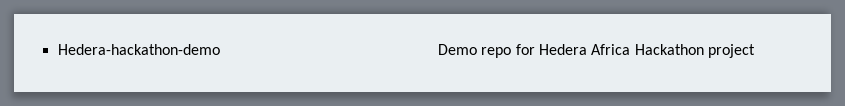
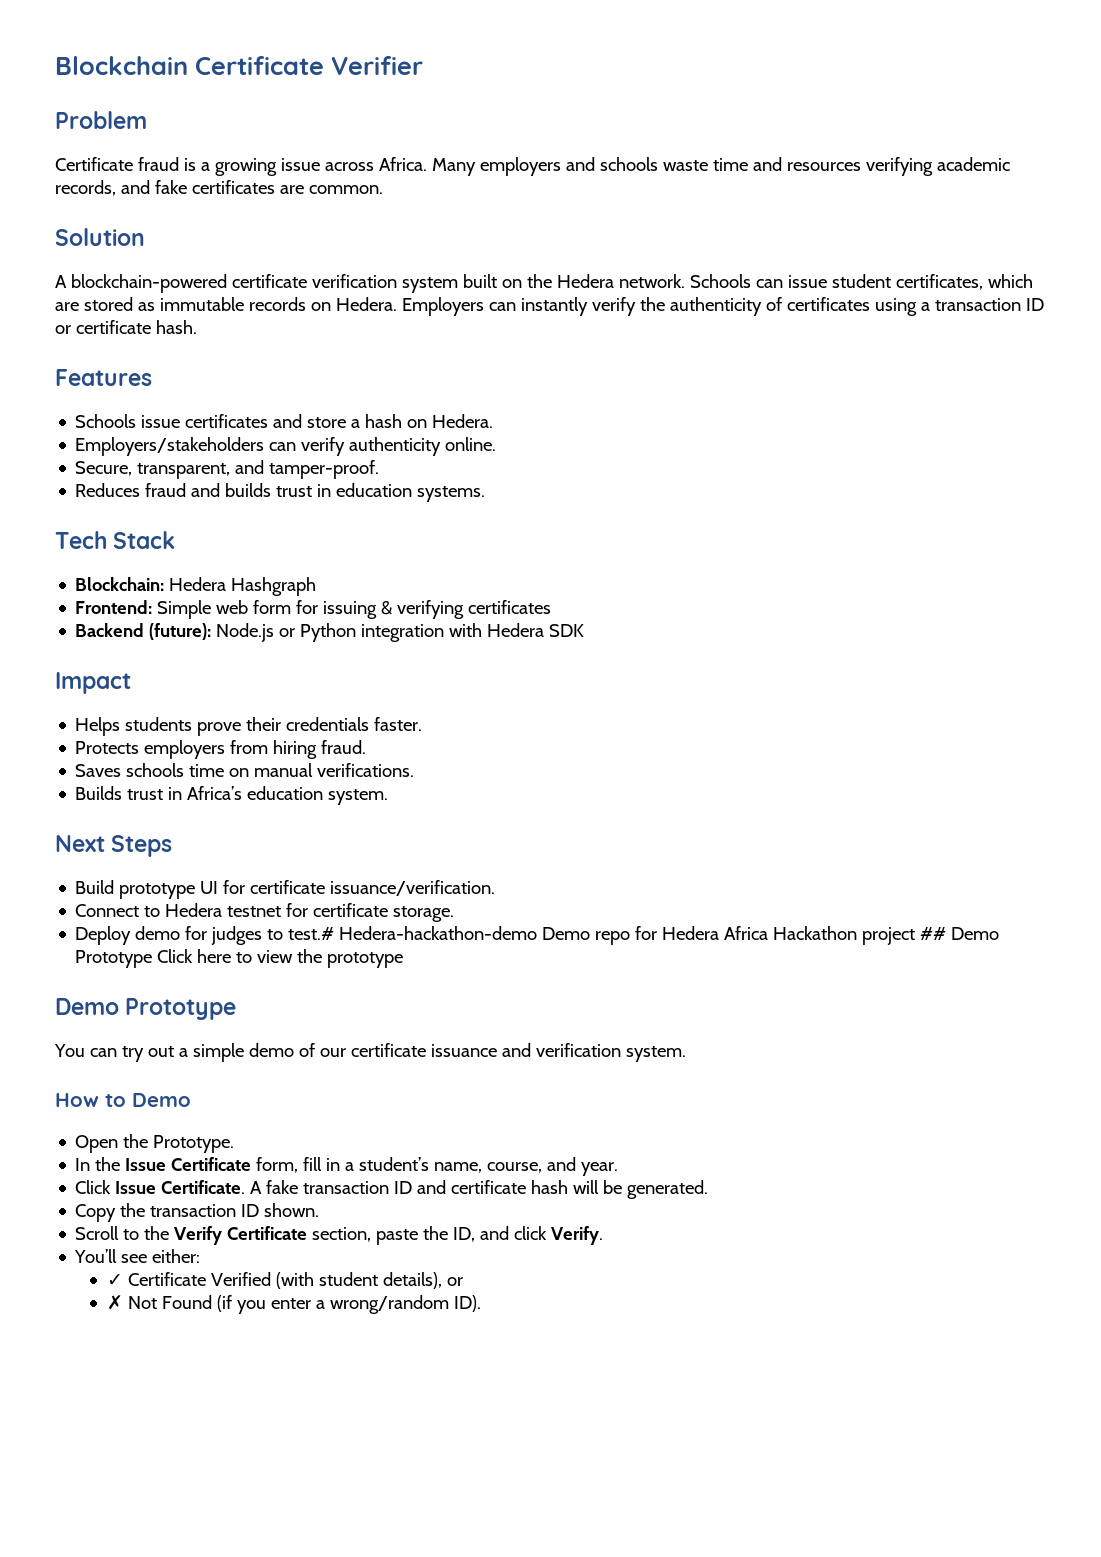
(57, 49) none -> [55,56,423,75] [55,111,147,129] [55,157,1010,176] [55,180,383,196] [55,228,145,246] [55,274,1033,293] [55,297,1044,316] [55,320,197,334] [55,369,152,386] [75,414,494,428] [75,437,497,456] [75,460,380,479] [75,483,486,502] [55,531,176,549] [75,577,317,596] [75,600,552,619] [75,623,585,642] [55,672,131,694] [75,717,423,736] [75,740,367,759] [75,763,415,777] [75,786,389,805] [55,835,173,857] [75,880,496,899] [75,903,455,922] [75,926,335,945] Blockchain Certificate Verifier // Problem // Certificate fraud is a growing issue across Africa. Many employers and schools waste time and resources verifying academic records, and fake certificates are common. // Solution // A blockchain-powered certificate verification system built on the Hedera network. Schools can issue student certificates, which are stored as immutable records on Hedera. Employers can instantly verify the authenticity of certificates using a transaction ID or certificate hash. // Features // Schools issue certificates and store a hash on Hedera. // Employers/stakeholders can verify authenticity online. // Secure, transparent, and tamper-proof. // Reduces fraud and builds trust in education systems. // Tech Stack // Blockchain: Hedera Hashgraph // Frontend: Simple web form for issuing & verifying certificates // Backend (future): Node.js or Python integration with Hedera SDK // Impact // Helps students prove their credentials faster. // Protects employers from hiring fraud. // Saves schools time on manual verifications. // Builds trust in Africa’s education system. // Next Steps // Build prototype UI for certificate issuance/verification. // Connect to Hedera testnet for certificate storage. // Deploy demo for judges to test.#
(220, 49) // -> (538, 933) none
(755, 51) none -> [920,927,1000,940] [75,949,404,968] [55,998,237,1020] [54,1043,686,1062] [55,1093,191,1107] [75,1134,235,1153] [75,1157,619,1176] [75,1180,709,1199] [75,1203,320,1222] [75,1226,604,1245] [74,1249,201,1263] [106,1272,463,1289] [106,1295,481,1314] ## Demo Prototype Click here to view the prototype // Demo Prototype // You can try out a simple demo of our certificate issuance and verification system. // How to Demo // Open the Prototype. // In the Issue Certificate form, fill in a student’s name, course, and year. // Click Issue Certificate. A fake transaction ID and certificate hash will be generated. // Copy the transaction ID shown. // Scroll to the Verify Certificate section, paste the ID, and click Verify. // You’ll see either: // ✓ Certificate Verified (with student details), or // ✗ Not Found (if you enter a wrong/random ID).

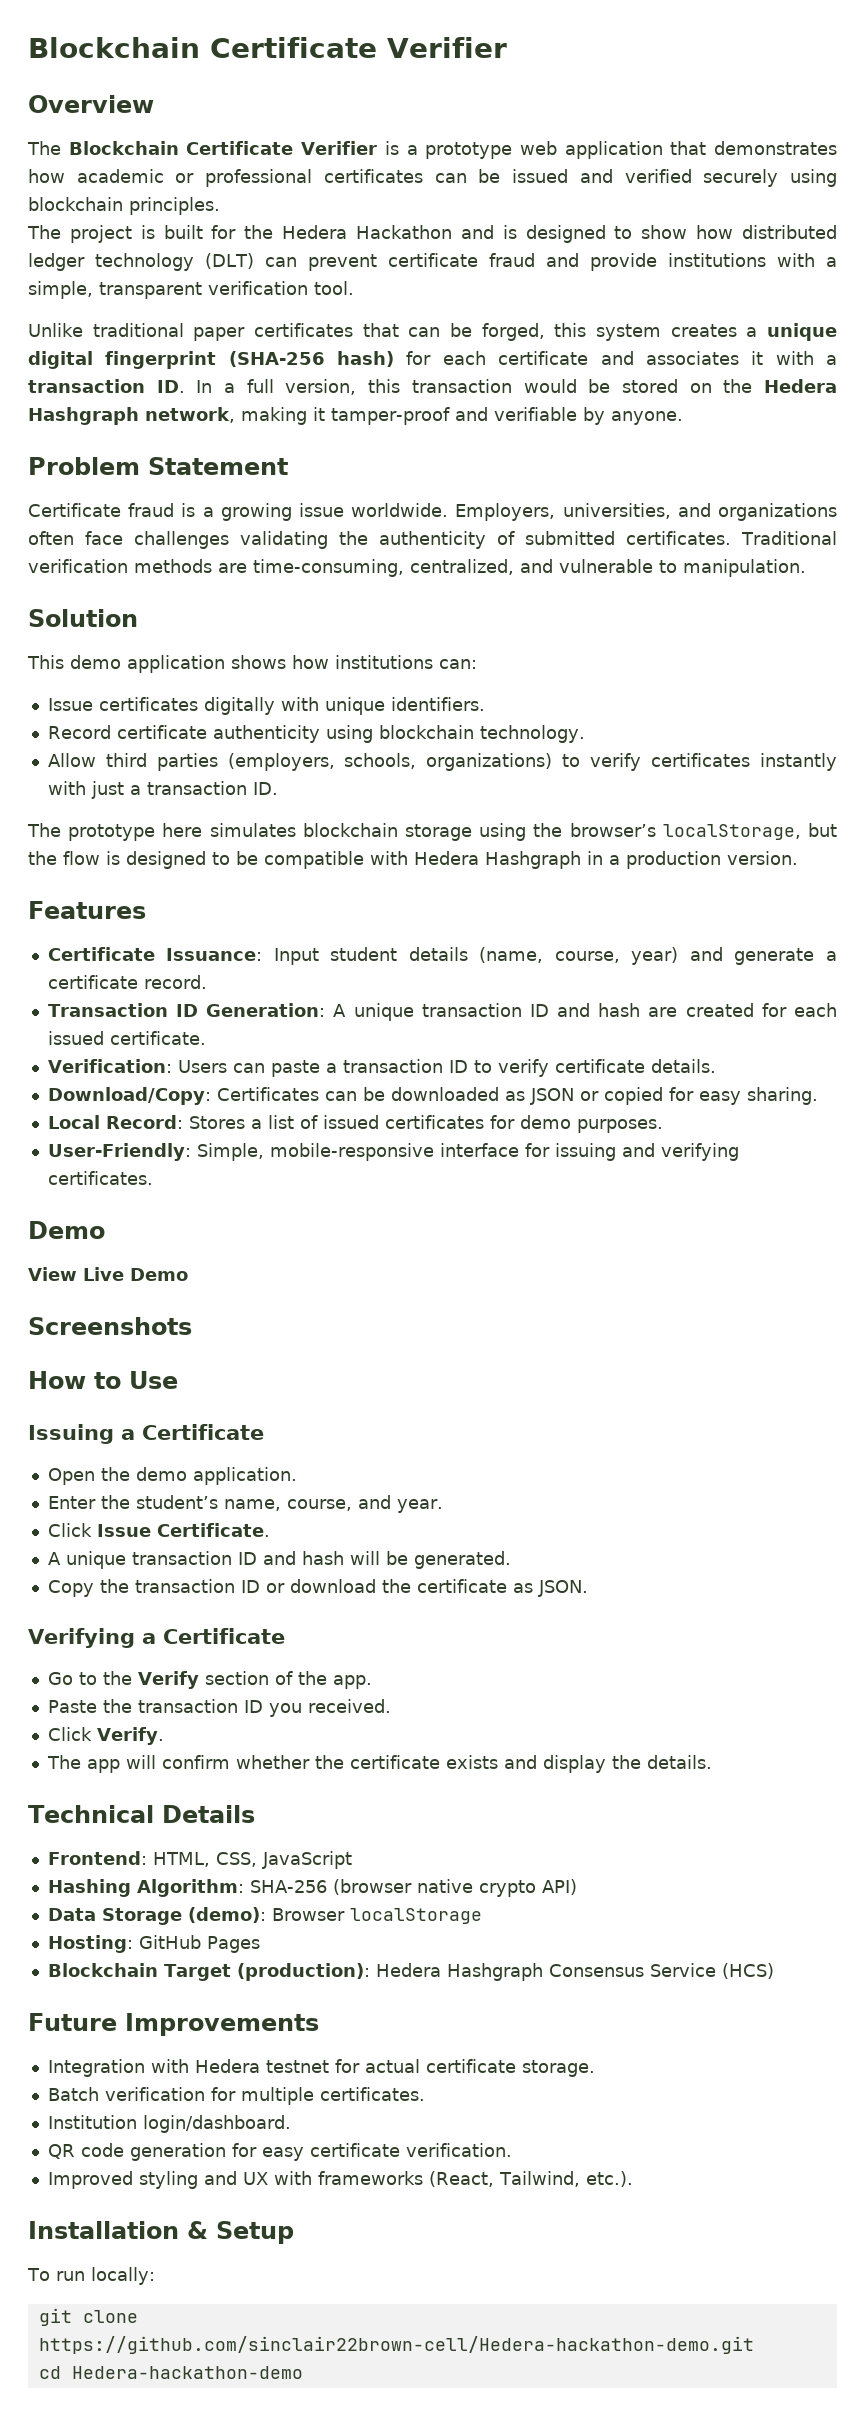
[55,56,423,75] Blockchain Certificate Verifier -> [28,37,507,58] [28,95,154,113] [27,141,838,159] [28,169,838,187] [28,197,220,215] [27,225,837,243] [28,253,837,271] [28,281,354,299] [28,323,837,341] [28,351,838,369] [28,379,838,395] [28,407,683,425] Blockchain Certificate Verifier // Overview // The Blockchain Certificate Verifier is a prototype web application that demonstrates how academic or professional certificates can be issued and verified securely using blockchain principles. // The project is built for the Hedera Hackathon and is designed to show how distributed ledger technology (DLT) can prevent certificate fraud and provide institutions with a simple, transparent verification tool. // Unlike traditional paper certificates that can be forged, this system creates a unique digital fingerprint (SHA-256 hash) for each certificate and associates it with a transaction ID. In a full version, this transaction would be stored on the Hedera Hashgraph network, making it tamper-proof and verifiable by anyone.
(147, 120) none -> [148,457,288,475] Statement
[324,157,1010,176] [55,180,383,196] [55,228,145,246] [55,274,1033,293] [55,297,1044,316] [55,320,197,334] [55,369,152,386] [75,414,494,428] [75,437,497,456] [75,460,380,479] [75,483,486,502] [55,531,176,549] [75,577,317,596] [75,600,552,619] [75,623,585,642] [55,672,131,694] [75,717,423,736] [75,740,367,759] [75,763,415,777] [75,786,389,805] [55,835,173,857] [75,880,496,899] [75,903,455,922] [75,926,1000,945] [75,949,404,968] [55,998,237,1020] [54,1043,686,1062] [55,1093,191,1107] [75,1134,235,1153] [75,1157,355,1173] across Africa. Many employers and schools waste time and resources verifying academic records, and fake certificates are common. // Solution // A blockchain-powered certificate verification system built on the Hedera network. Schools can issue student certificates, which are stored as immutable records on Hedera. Employers can instantly verify the authenticity of certificates using a transaction ID or certificate hash. // Features // Schools issue certificates and store a hash on Hedera. // Employers/stakeholders can verify authenticity online. // Secure, transparent, and tamper-proof. // Reduces fraud and builds trust in education systems. // Tech Stack // Blockchain: Hedera Hashgraph // Frontend: Simple web form for issuing & verifying certificates // Backend (future): Node.js or Python integration with Hedera SDK // Impact // Helps students prove their credentials faster. // Protects employers from hiring fraud. // Saves schools time on manual verifications. // Builds trust in Africa’s education system. // Next Steps // Build prototype UI for certificate issuance/verification. // Connect to Hedera testnet for certificate storage. // Deploy demo for judges to test.# Hedera-hackathon-demo Demo repo for Hedera Africa Hackathon project ## Demo Prototype Click here to view the prototype // Demo Prototype // You can try out a simple demo of our certificate issuance and verification system. // How to Demo // Open the Prototype. // In the Issue Certificate form, fill in a -> [351,503,837,521] [28,531,838,549] [28,559,806,577] [28,609,138,627] [27,655,477,673] [47,697,485,715] [47,725,585,743] [47,753,838,771] [47,781,278,799] [27,823,838,841] [28,851,798,869] [28,901,146,919] [47,947,837,965] [47,975,207,989] [47,1003,837,1021] [47,1031,206,1045] [47,1059,716,1077] [47,1087,818,1105] [47,1115,663,1133] [47,1143,739,1161] [47,1171,153,1185] [28,1221,105,1239] [28,1267,188,1281] [28,1317,192,1335] [28,1371,178,1389] [28,1424,264,1444] [47,1467,297,1485] [47,1495,130,1509] worldwide. Employers, universities, and organizations often face challenges validating the authenticity of submitted certificates. Traditional verification methods are time-consuming, centralized, and vulnerable to manipulation. // Solution // This demo application shows how institutions can: // Issue certificates digitally with unique identifiers. // Record certificate authenticity using blockchain technology. // Allow third parties (employers, schools, organizations) to verify certificates instantly with just a transaction ID. // The prototype here simulates blockchain storage using the browser’s localStorage, but the flow is designed to be compatible with Hedera Hashgraph in a production version. // Features // Certificate Issuance: Input student details (name, course, year) and generate a certificate record. // Transaction ID Generation: A unique transaction ID and hash are created for each issued certificate. // Verification: Users can paste a transaction ID to verify certificate details. // Download/Copy: Certificates can be downloaded as JSON or copied for easy sharing. // Local Record: Stores a list of issued certificates for demo purposes. // User-Friendly: Simple, mobile-responsive interface for issuing and verifying certificates. // Demo // View Live Demo // Screenshots // How to Use // Issuing a Certificate // Open the demo application. // Enter the
[250,1180,527,1194] A fake transaction ID and certificate -> [47,1551,296,1569] // A unique transaction ID and
[264,1203,320,1217] [75,1226,604,1245] [74,1249,201,1263] [106,1272,463,1289] [106,1295,481,1314] shown. // Scroll to the Verify Certificate section, paste the ID, and click Verify. // You’ll see either: // ✓ Certificate Verified (with student details), or // ✗ Not Found (if you enter a wrong/random ID). -> [265,1579,588,1597] [28,1628,285,1648] [47,1671,372,1689] [47,1699,391,1717] [47,1727,164,1745] [46,1755,712,1773] [28,1805,255,1823] [47,1851,352,1869] [47,1879,577,1897] [47,1907,482,1925] [47,1935,260,1953] [47,1963,774,1981] [28,2013,319,2036] [47,2059,595,2077] [47,2087,425,2105] [47,2115,291,2133] [47,2143,512,2161] [47,2171,633,2189] [28,2221,294,2244] [27,2267,155,2285] [38,2308,138,2326] [38,2336,754,2354] [38,2366,303,2379] or download the certificate as JSON. // Verifying a Certificate // Go to the Verify section of the app. // Paste the transaction ID you received. // Click Verify. // The app will confirm whether the certificate exists and display the details. // Technical Details // Frontend: HTML, CSS, JavaScript // Hashing Algorithm: SHA-256 (browser native crypto API) // Data Storage (demo): Browser localStorage // Hosting: GitHub Pages // Blockchain Target (production): Hedera Hashgraph Consensus Service (HCS) // Future Improvements // Integration with Hedera testnet for actual certificate storage. // Batch verification for multiple certificates. // Institution login/dashboard. // QR code generation for easy certificate verification. // Improved styling and UX with frameworks (React, Tailwind, etc.). // Installation & Setup // To run locally: // git clone https://github.com/sinclair22brown-cell/Hedera-hackathon-demo.git // cd Hedera-hackathon-demo

